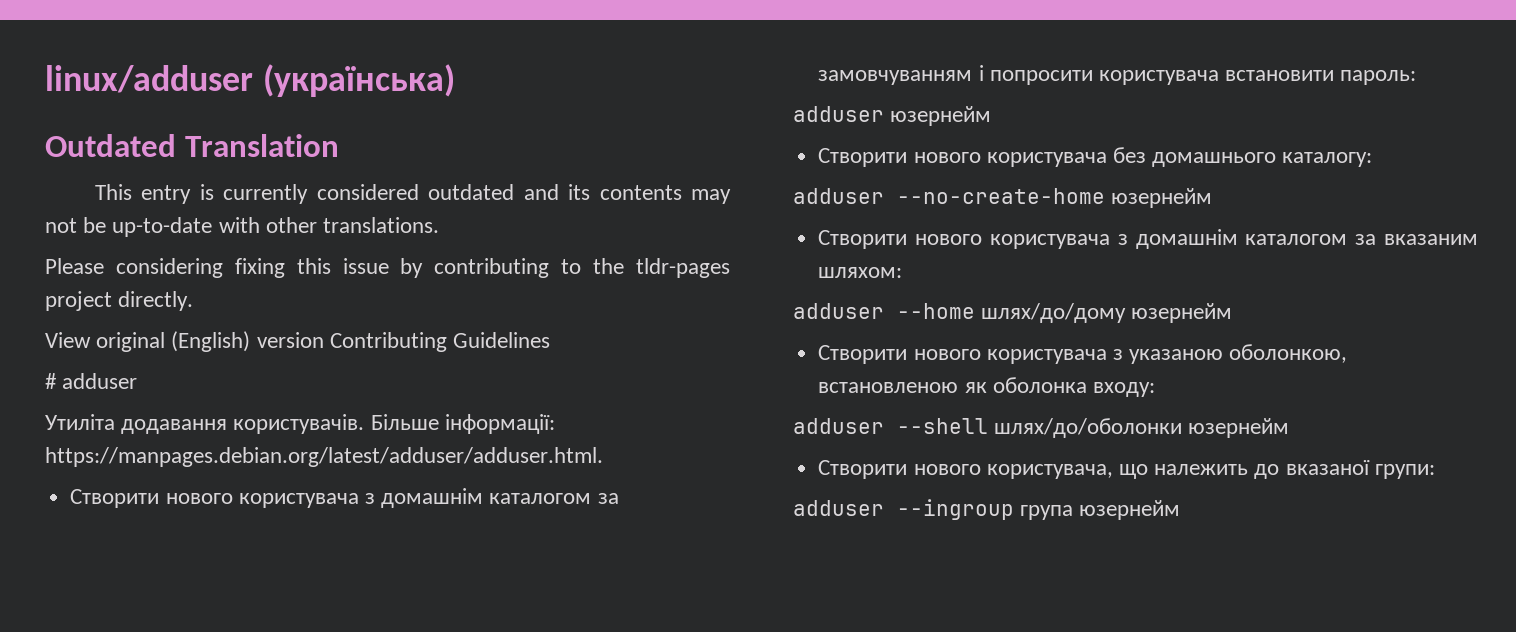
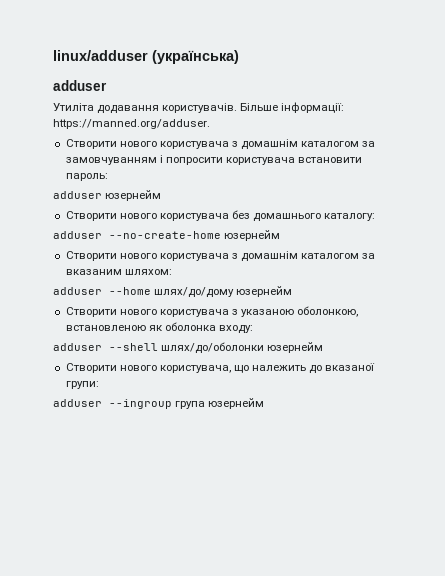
[45,134,339,157] [94,184,732,204] [45,217,440,237] [45,258,731,278] [45,291,194,311] [45,331,551,352] [45,373,57,389] Outdated Translation // This entry is currently considered outdated and its contents may not be up-to-date with other translations. // Please considering fixing this issue by contributing to the tldr-pages project directly. // View original (English) version Contributing Guidelines // # -> (239, 57) none
[45,447,603,467] https://manpages.debian.org/latest/adduser/adduser.html. -> [53,119,210,129] https://manned.org/adduser.

